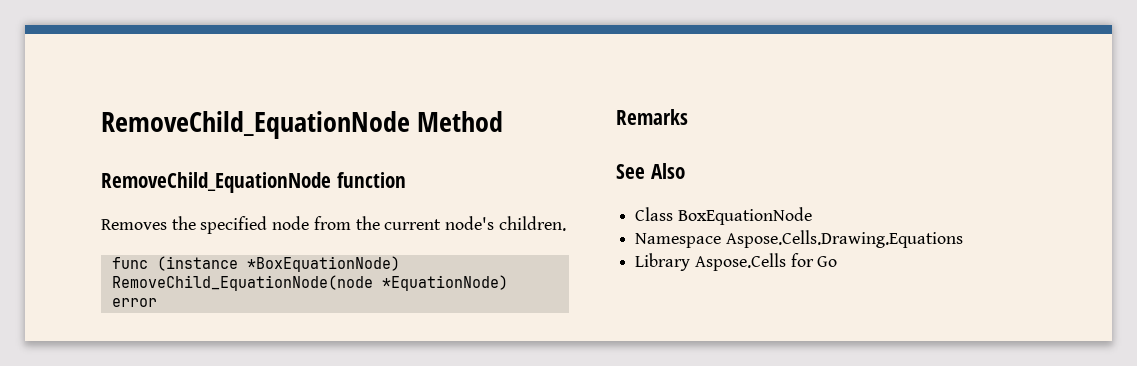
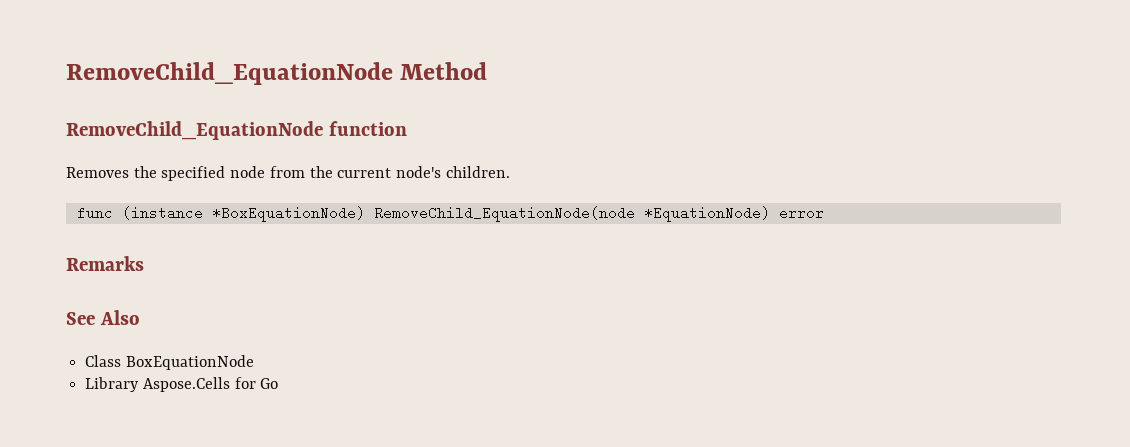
[635,230,963,248] // Namespace Aspose.Cells.Drawing.Equations -> (254, 362) none

